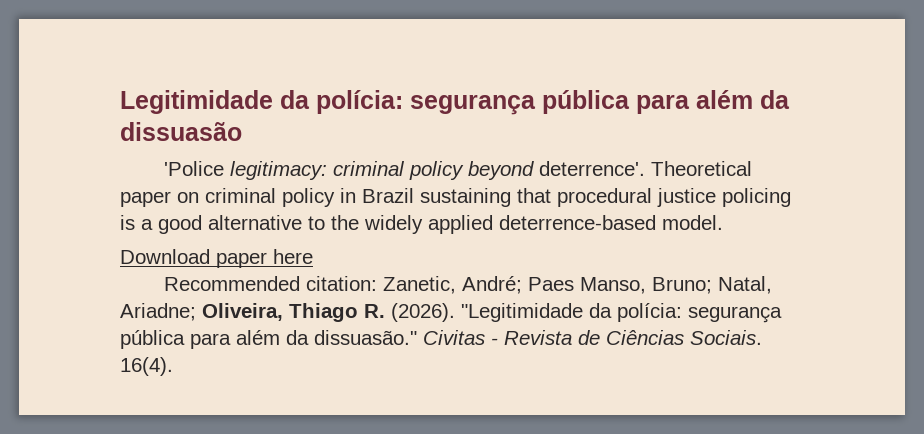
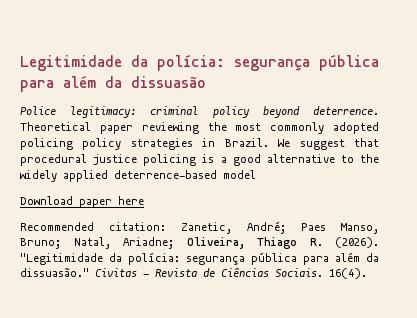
[164,161,225,176] 'Police -> [20,106,56,115] Police
[539,161,646,176] deterrence'. -> [312,106,379,115] deterrence.
[177,188,511,207] on criminal policy in Brazil sustaining -> [141,122,379,134] [20,138,345,150] reviewing the most commonly adopted policing policy strategies in Brazil. We suggest
[662,215,723,230] model. -> [223,170,256,179] model

